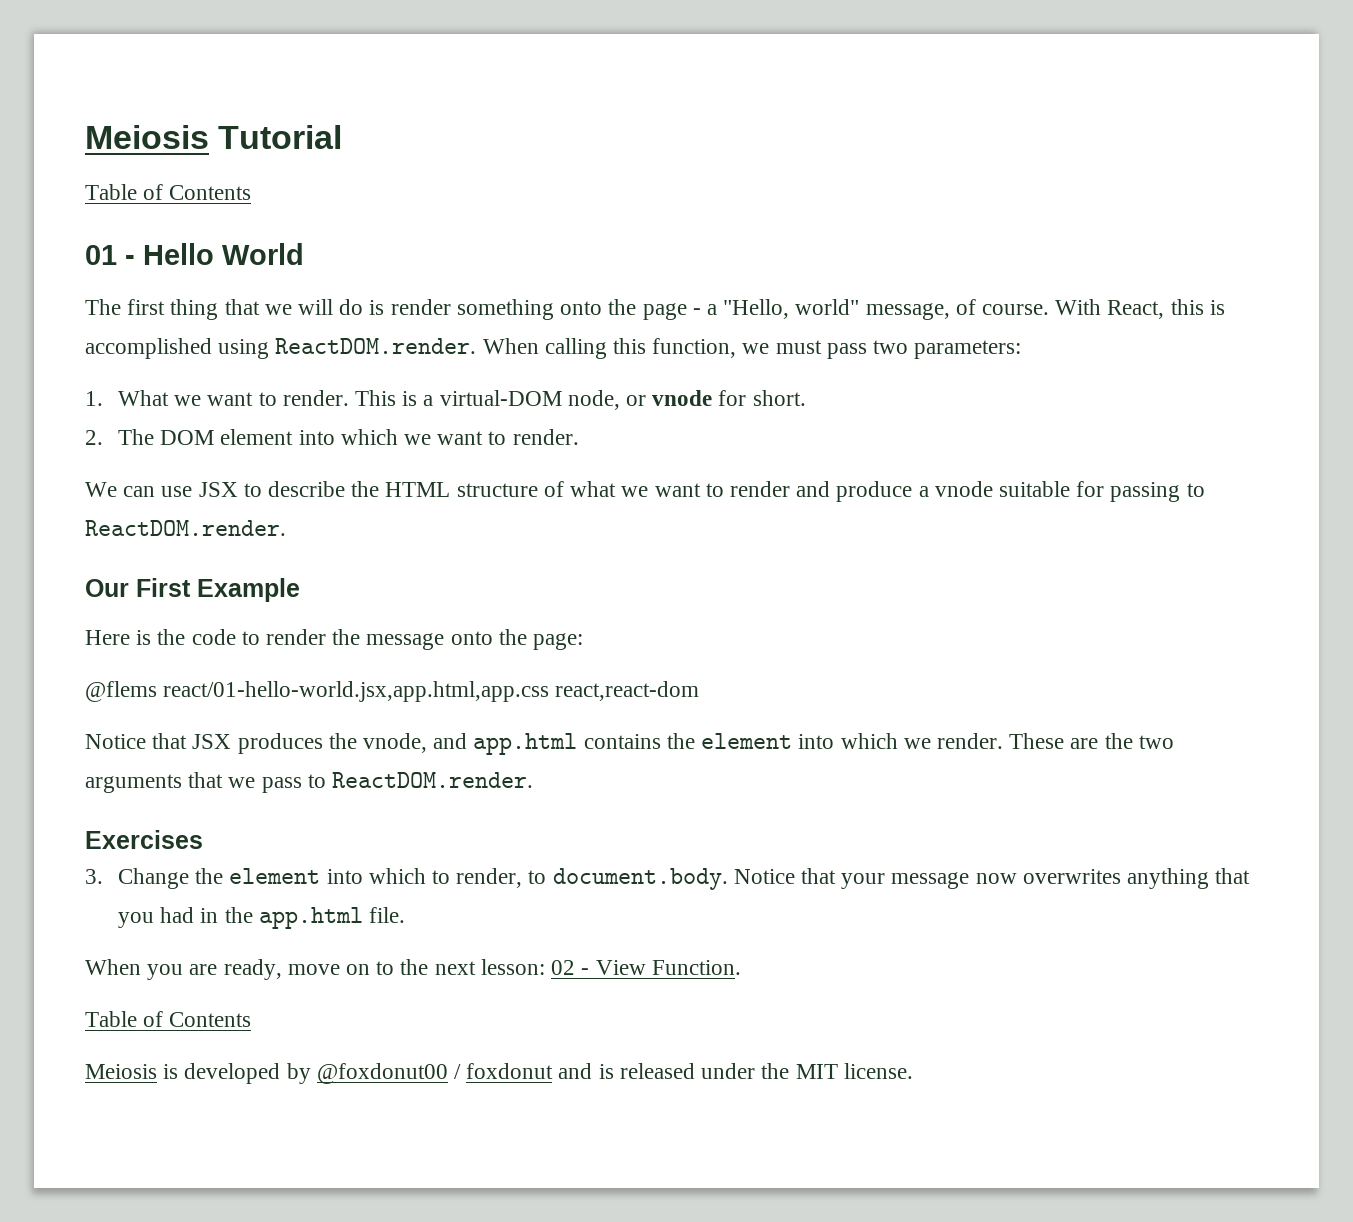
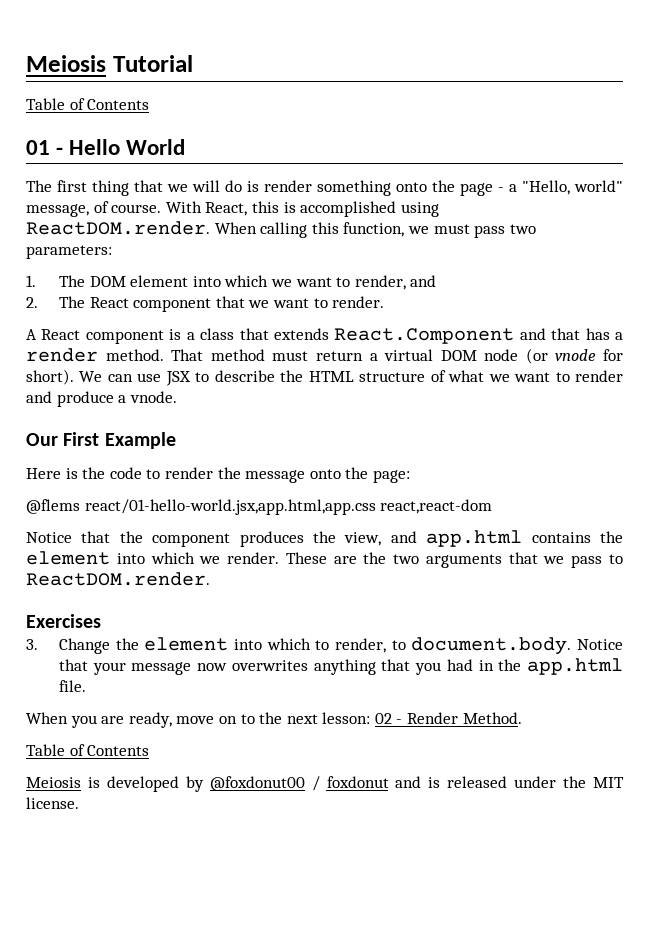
[117,390,806,410] [85,430,103,445] What we want to render. This is a virtual-DOM node, or vnode for short. // 2. -> (36, 281) none
[512,429,579,445] render. // -> [354,275,437,290] [26,296,385,312] [26,328,623,344] [26,348,623,364] [26,369,74,385] render, and // 2. The React component that we want to render. // A React component is a class that extends React.Component and that has a render method. That method must return a virtual DOM node (or vnode for short).
[934,481,1205,502] [85,520,286,536] vnode suitable for passing to ReactDOM.render. -> [129,391,177,403] vnode.
[192,734,232,749] JSX -> [119,531,231,547] the component
[363,733,428,753] vnode, -> [344,532,382,546] view,
[595,960,741,975] View Function. -> [407,712,522,724] Render Method.

